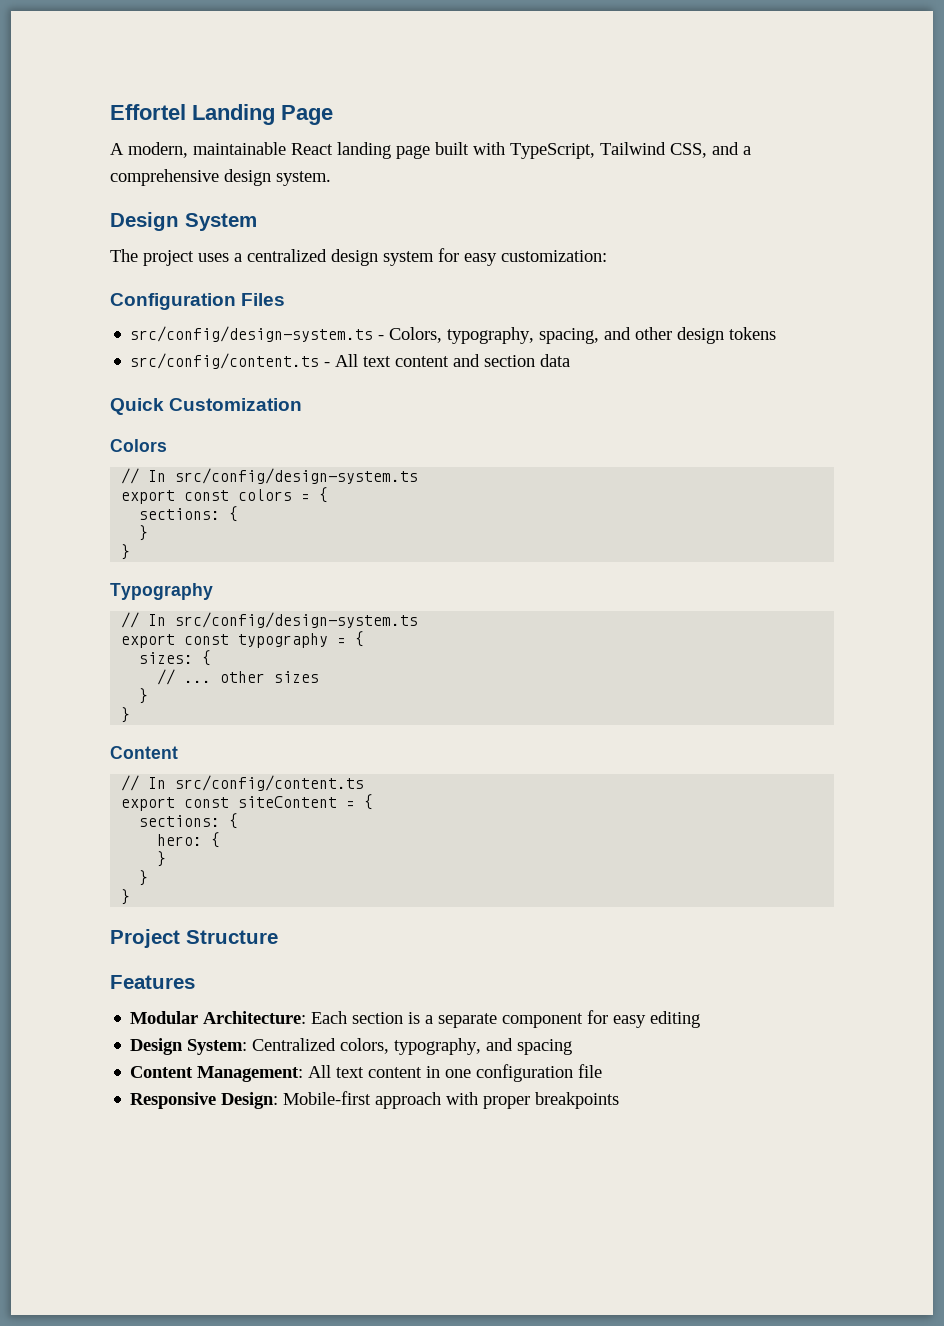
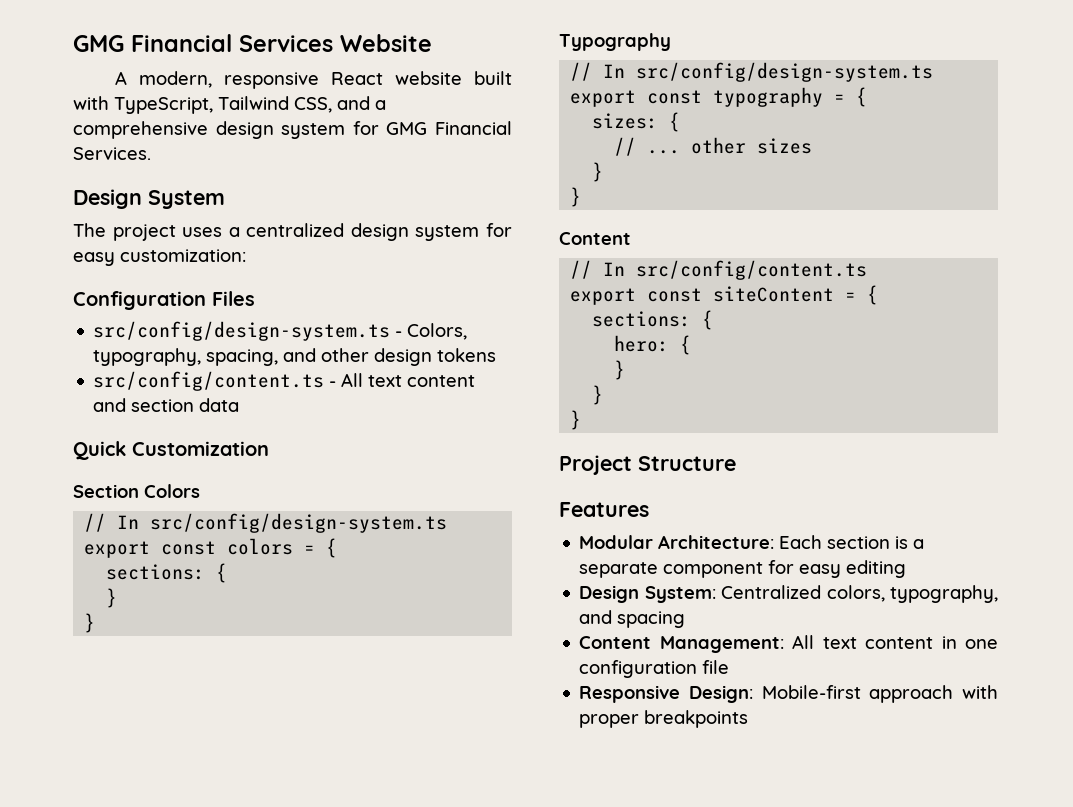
[110,104,333,125] [110,142,430,159] Effortel Landing Page // A modern, maintainable React landing page -> [73,34,432,52] [114,71,462,89] GMG Financial Services Website // A modern, responsive React website
[276,171,331,186] system. -> [281,121,512,139] [73,147,151,160] system for GMG Financial Services.
(303, 404) none -> [73,484,139,498] Section

